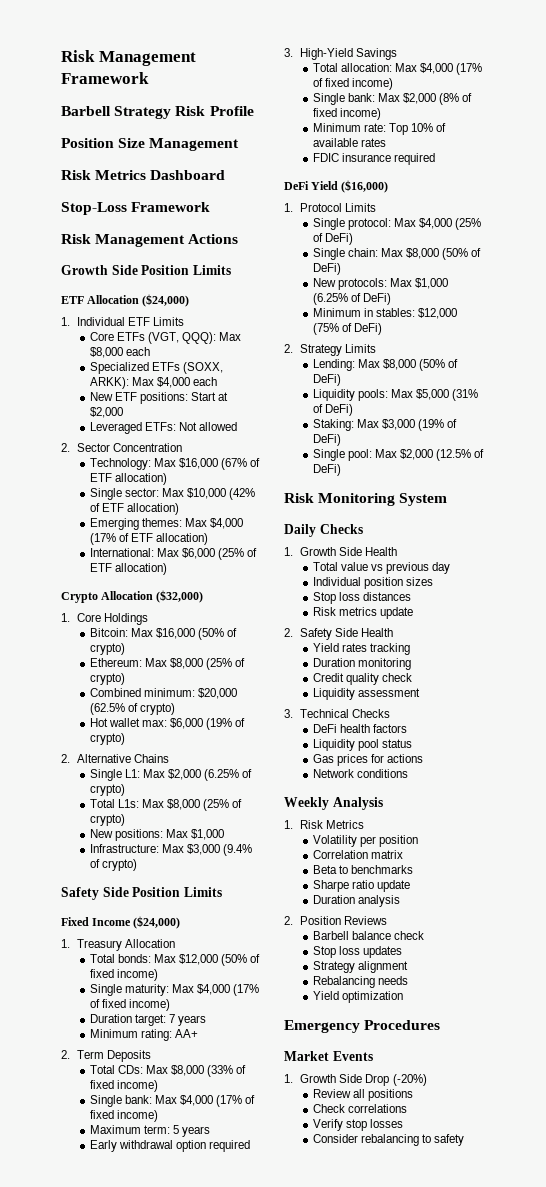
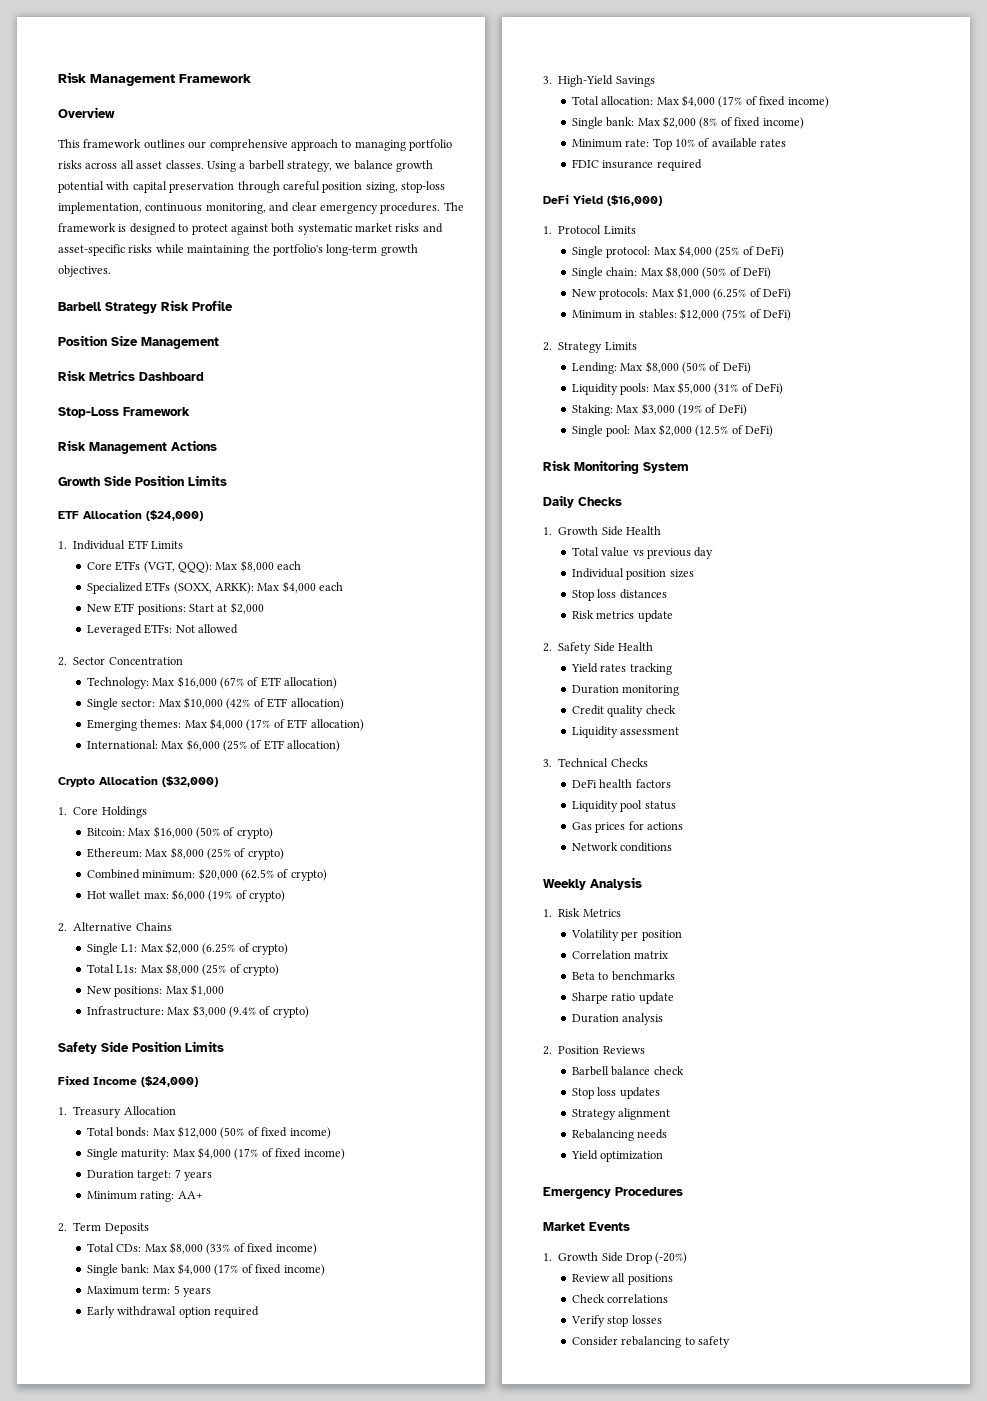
(149, 78) none -> [58,107,115,118] [58,139,452,151] [58,160,434,172] [58,181,445,193] [58,202,464,214] [58,223,443,235] [58,244,418,256] [58,265,111,277] // Overview // This framework outlines our comprehensive approach to managing portfolio risks across all asset classes. Using a barbell strategy, we balance growth potential with capital preservation through careful position sizing, stop-loss implementation, continuous monitoring, and clear emergency procedures. The framework is designed to protect against both systematic market risks and asset-specific risks while maintaining the portfolio's long-term growth objectives.

